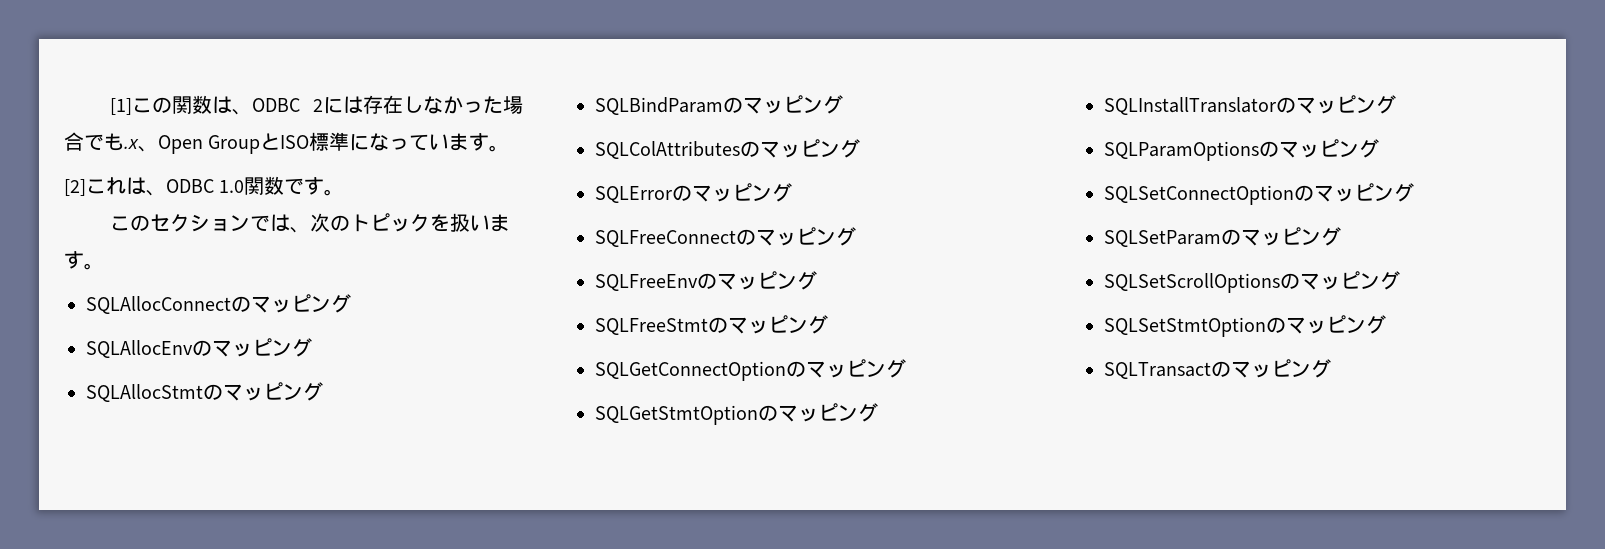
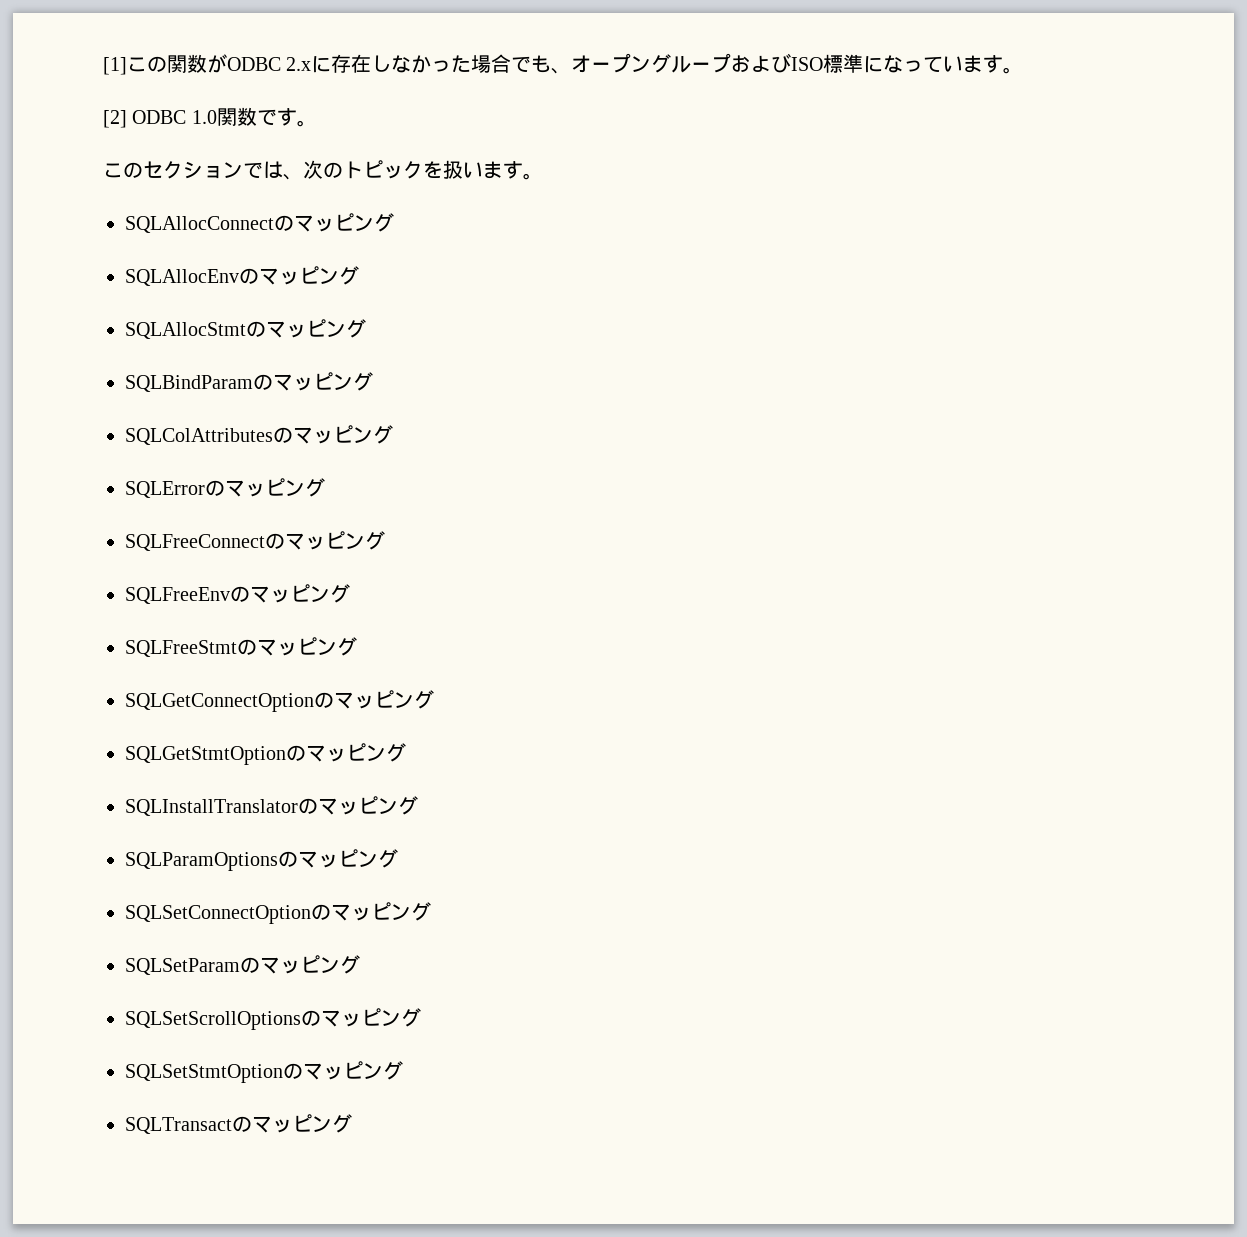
[212,96,363,115] は、ODBC 2には -> [207,54,332,73] がODBC 2.xに
[124,133,281,154] .x、Open Groupと -> [551,53,792,74] 、オープングループおよび
[86,177,166,196] これは、 -> (127, 119) none

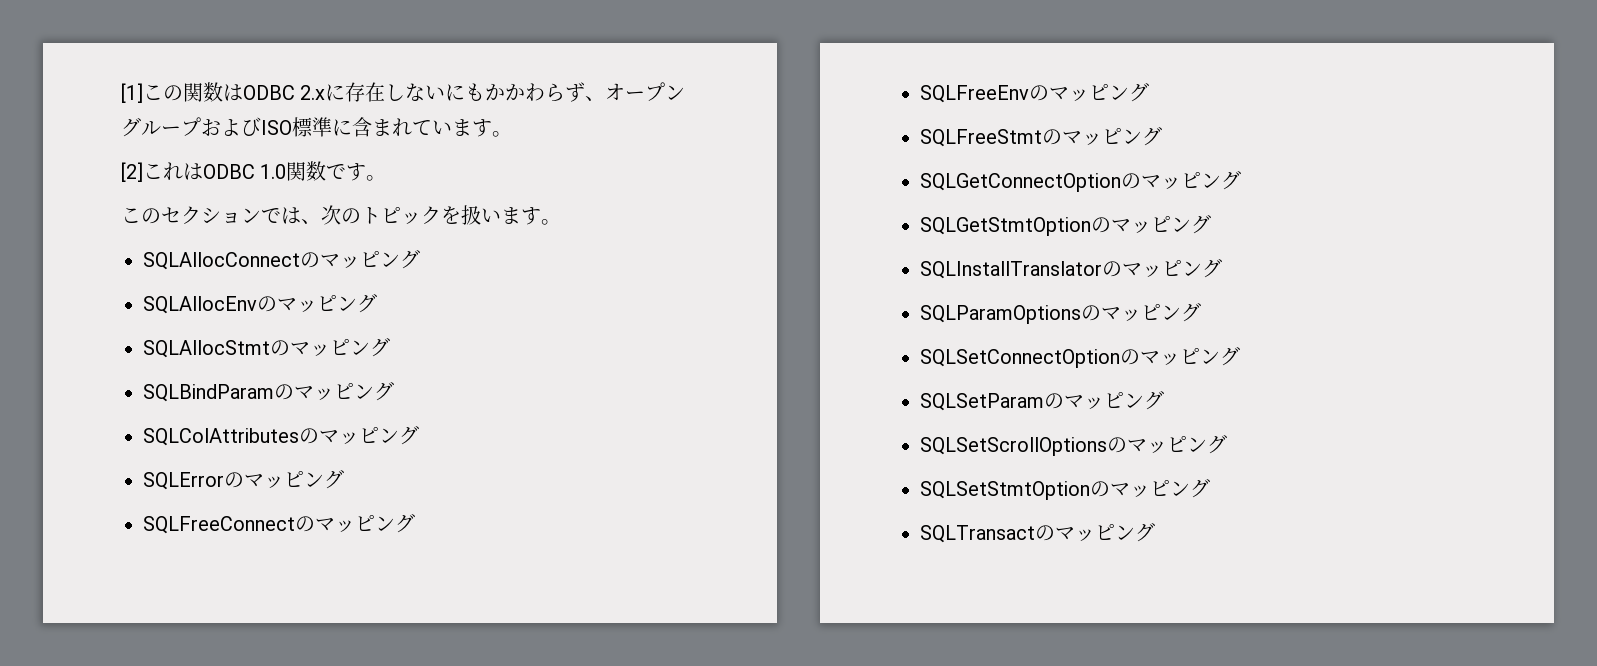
[207,54,227,73] が -> [223,84,243,101] は
[411,54,552,73] かった場合でも -> [425,82,586,102] いにもかかわらず
[883,55,924,73] なっ -> [352,117,412,137] 含まれ
(127, 119) none -> [143,162,203,181] これは

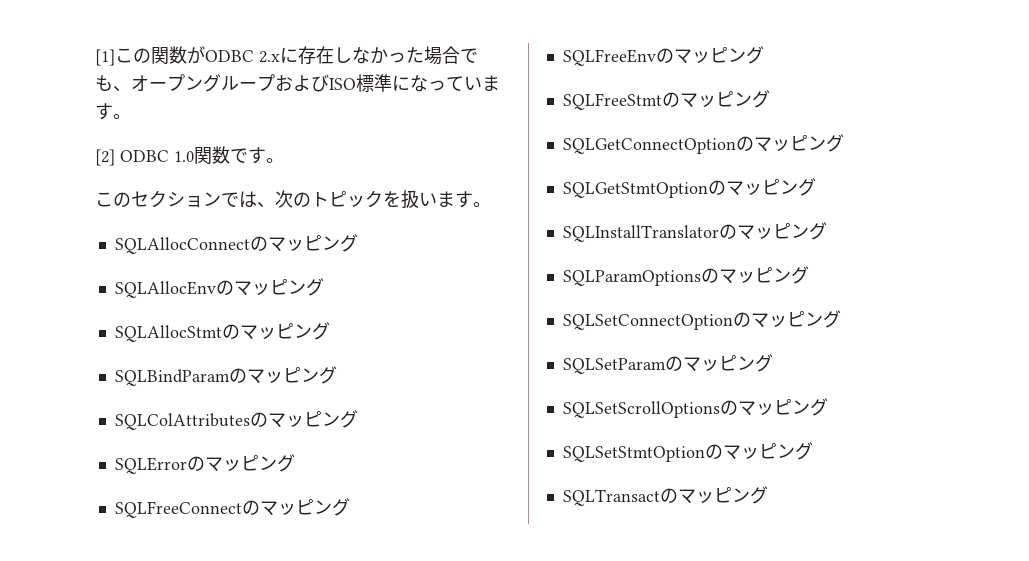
[223,84,243,101] は -> [187,46,205,64] が
[425,82,586,102] いにもかかわらず -> [370,46,478,65] [95,75,113,91] かった場合でも
[352,117,412,137] 含まれ -> [410,75,446,92] なっ
[143,162,203,181] これは -> (115, 157) none

